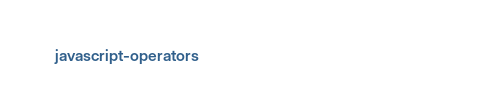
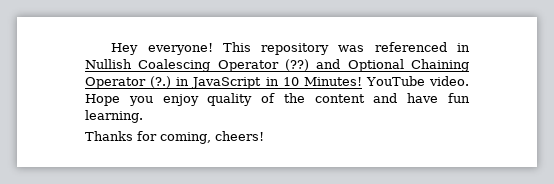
[54,49,199,65] javascript-operators -> [111,42,470,55] [85,59,469,72] [85,76,469,89] [85,93,470,106] [85,110,143,123] [85,131,264,144] Hey everyone! This repository was referenced in Nullish Coalescing Operator (??) and Optional Chaining Operator (?.) in JavaScript in 10 Minutes! YouTube video. Hope you enjoy quality of the content and have fun learning. // Thanks for coming, cheers!

